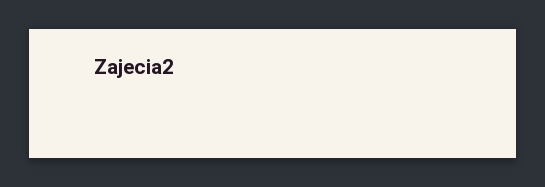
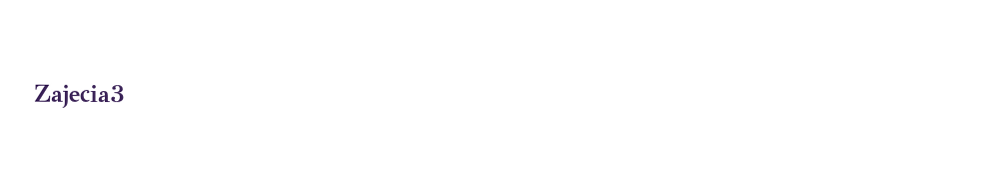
[94,59,174,78] Zajecia2 -> [33,84,126,109] Zajecia3

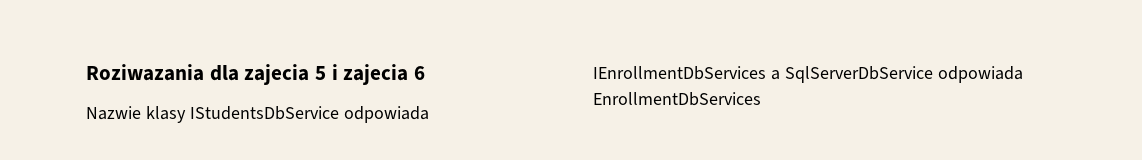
[33,84,126,109] Zajecia3 -> [86,64,426,85] [86,106,429,123] [593,66,1023,83] [593,92,761,106] Roziwazania dla zajecia 5 i zajecia 6 // Nazwie klasy IStudentsDbService odpowiada IEnrollmentDbServices a SqlServerDbService odpowiada EnrollmentDbServices

